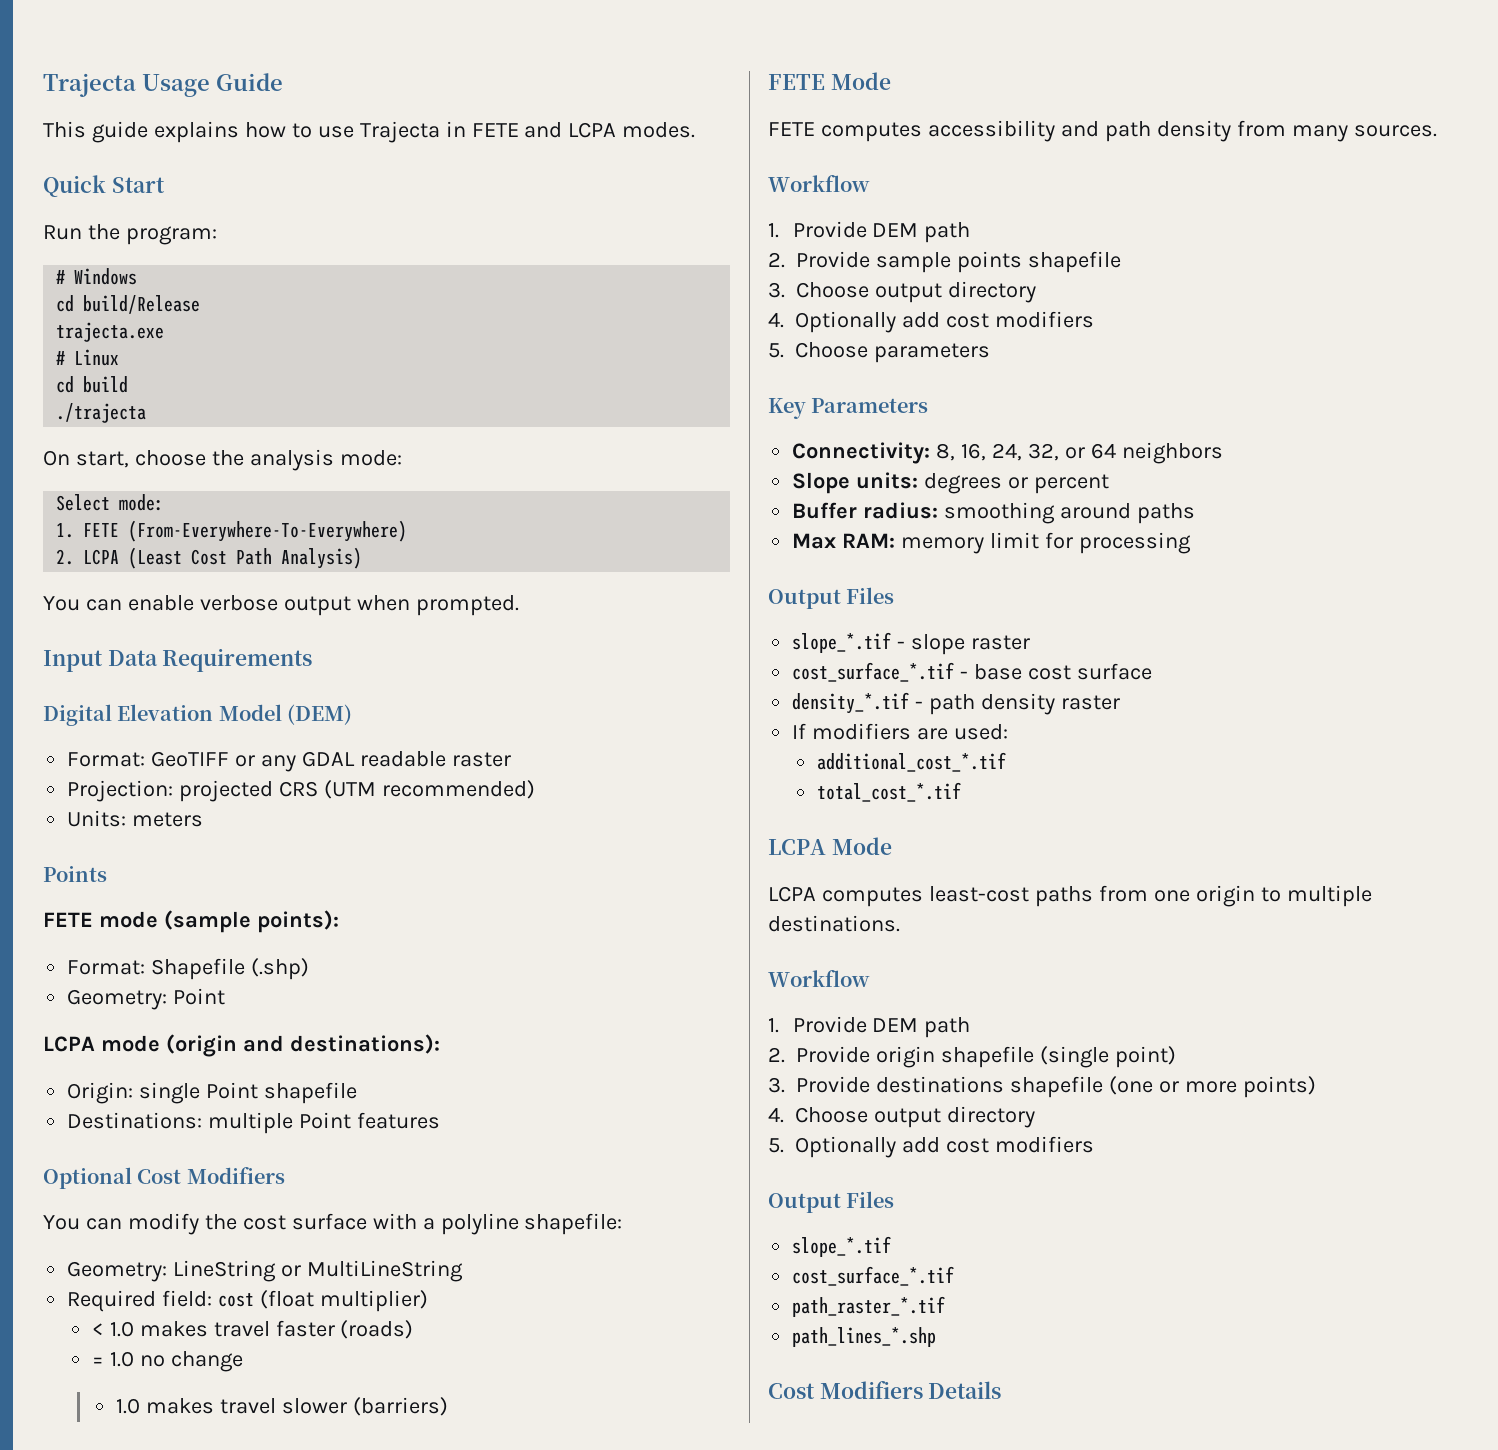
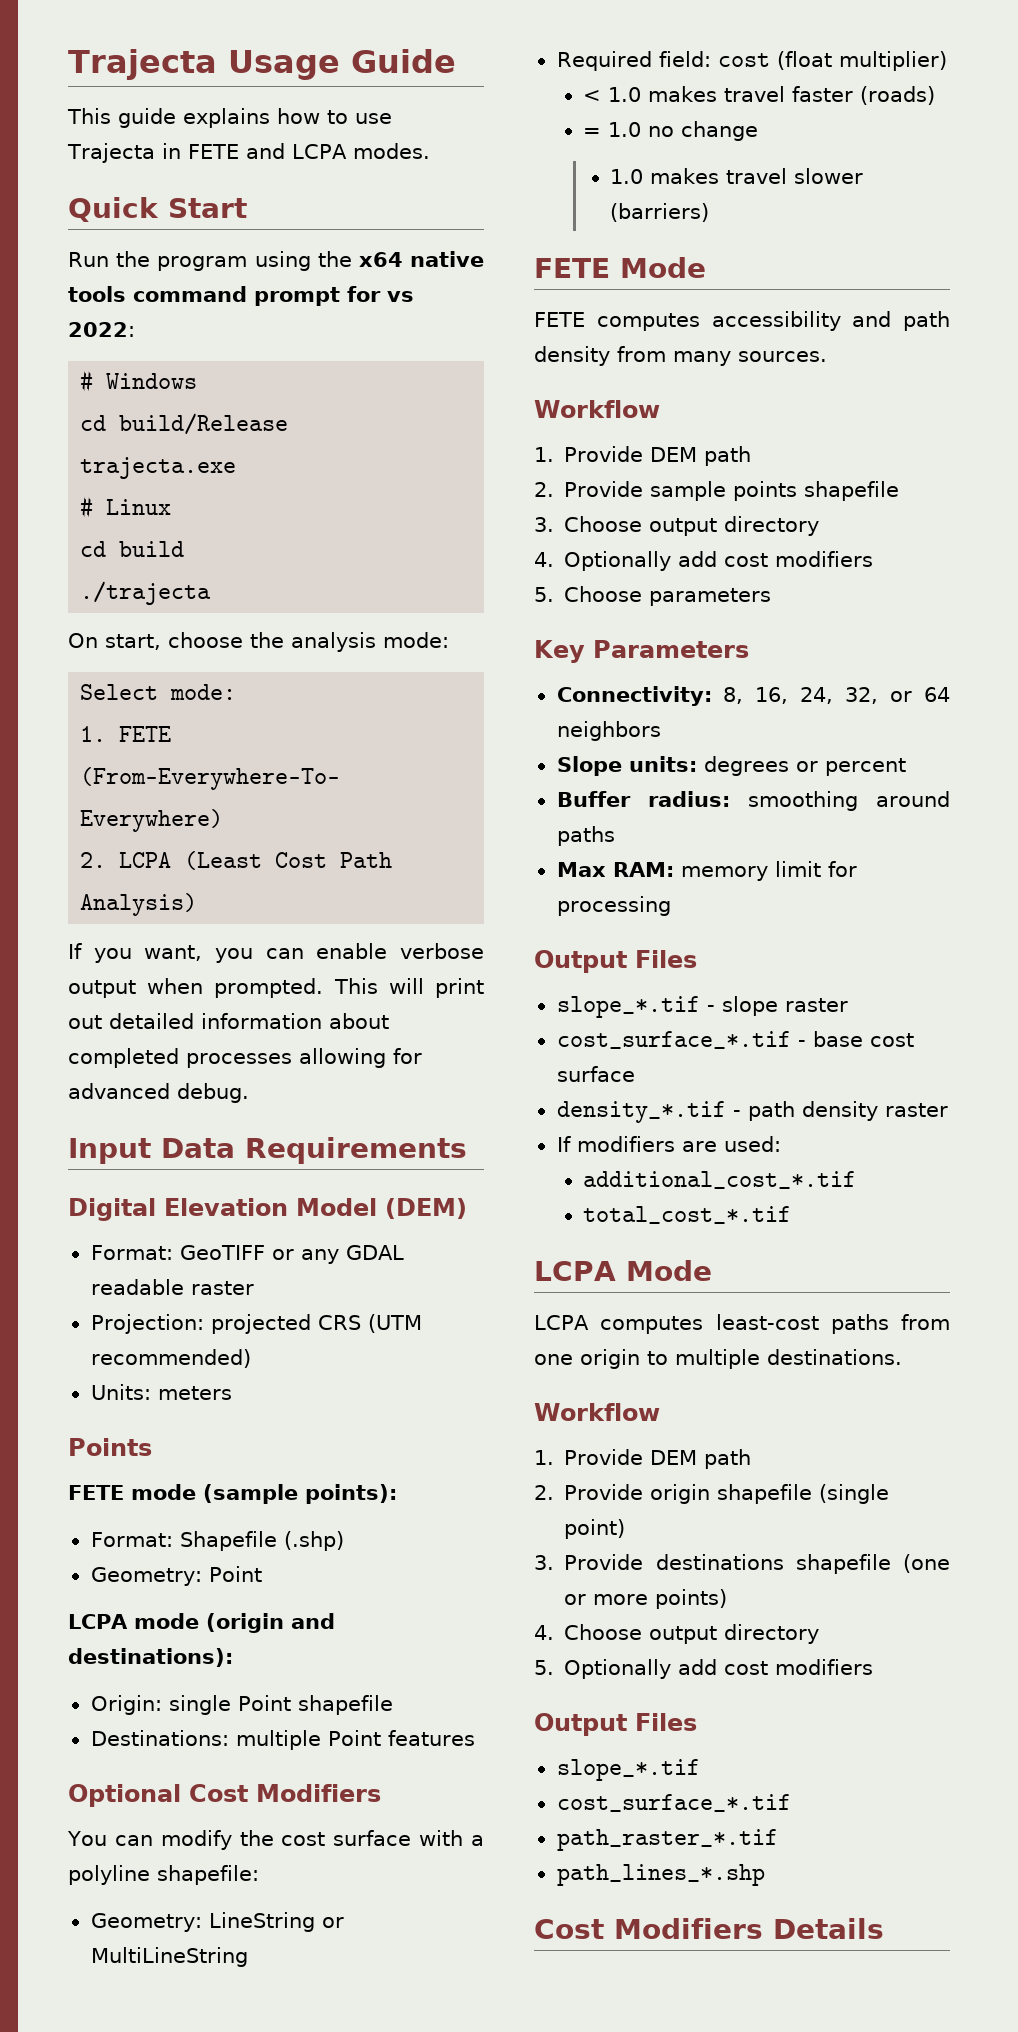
[125,226,217,245] program: -> [157,251,484,271] [68,286,414,306] [68,322,135,337] program using the x64 native tools command prompt for vs 2022:
[43,596,80,611] You -> [68,943,253,963] If you want, you
(519, 605) none -> [333,978,484,998] [68,1013,389,1029] [68,1048,422,1068] [68,1083,249,1103] This will print out detailed information about completed processes allowing for advanced debug.

